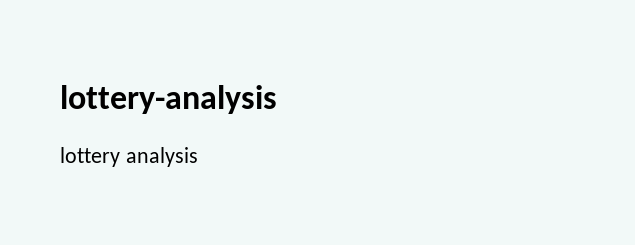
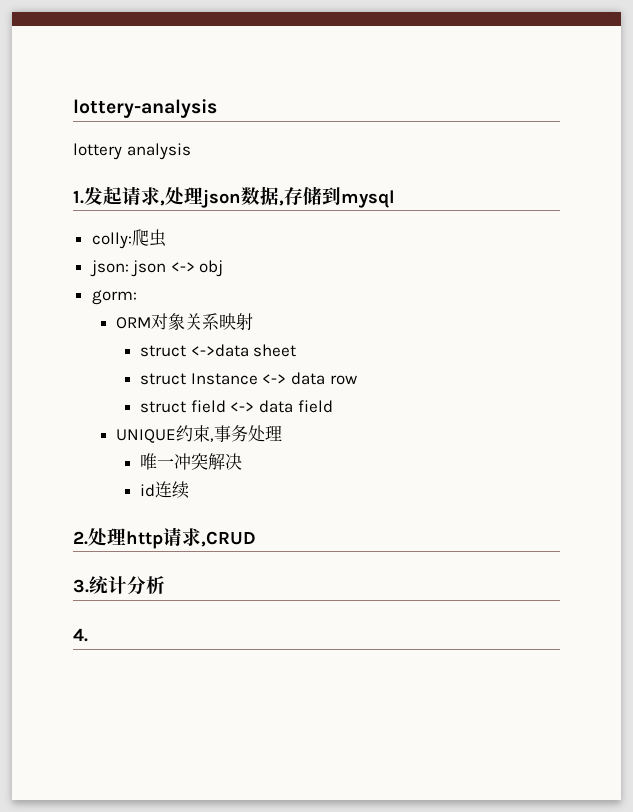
(198, 157) none -> [73,186,395,208] [91,229,166,249] [89,260,224,277] [91,290,137,305] [115,313,253,330] [140,344,297,357] [140,372,357,385] [140,400,333,413] [115,425,282,443] [140,453,243,470] [140,481,190,499] [73,527,256,549] [73,576,165,595] [73,628,88,642] // 1.发起请求,处理json数据,存储到mysql // colly:爬虫 // json: json <-> obj // gorm: // ORM对象关系映射 // struct <->data sheet // struct Instance <-> data row // struct field <-> data field // UNIQUE约束,事务处理 // 唯一冲突解决 // id连续 // 2.处理http请求,CRUD // 3.统计分析 // 4.

